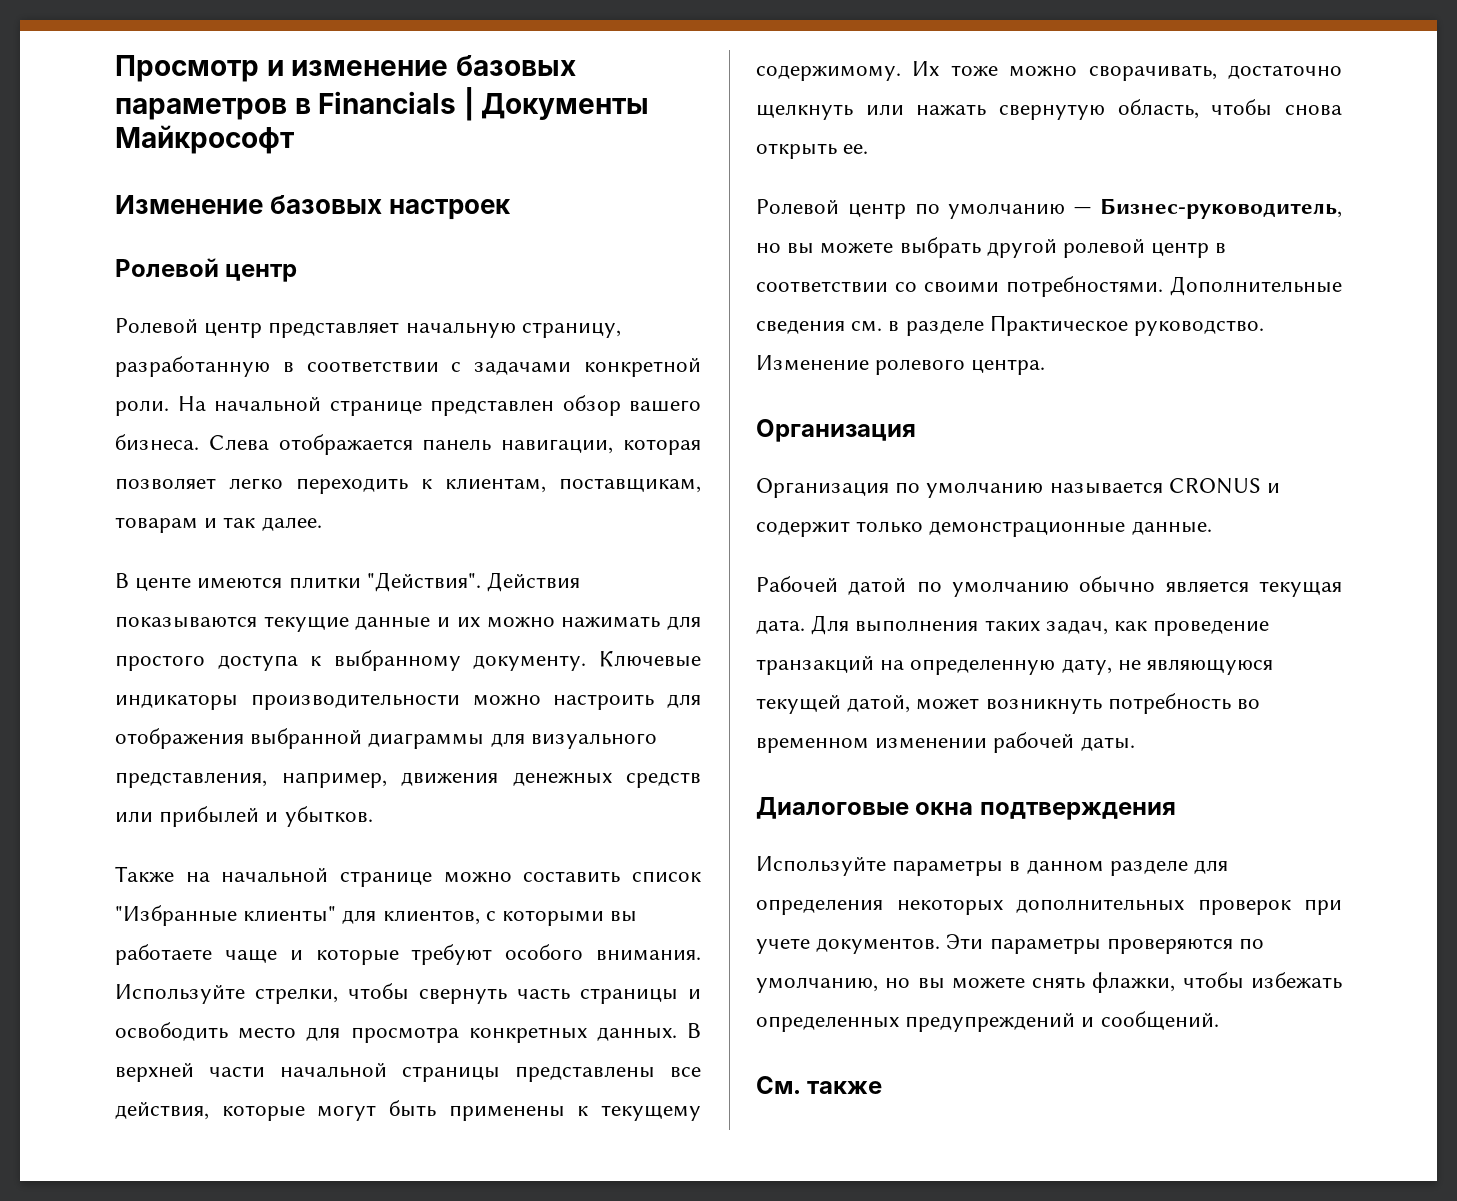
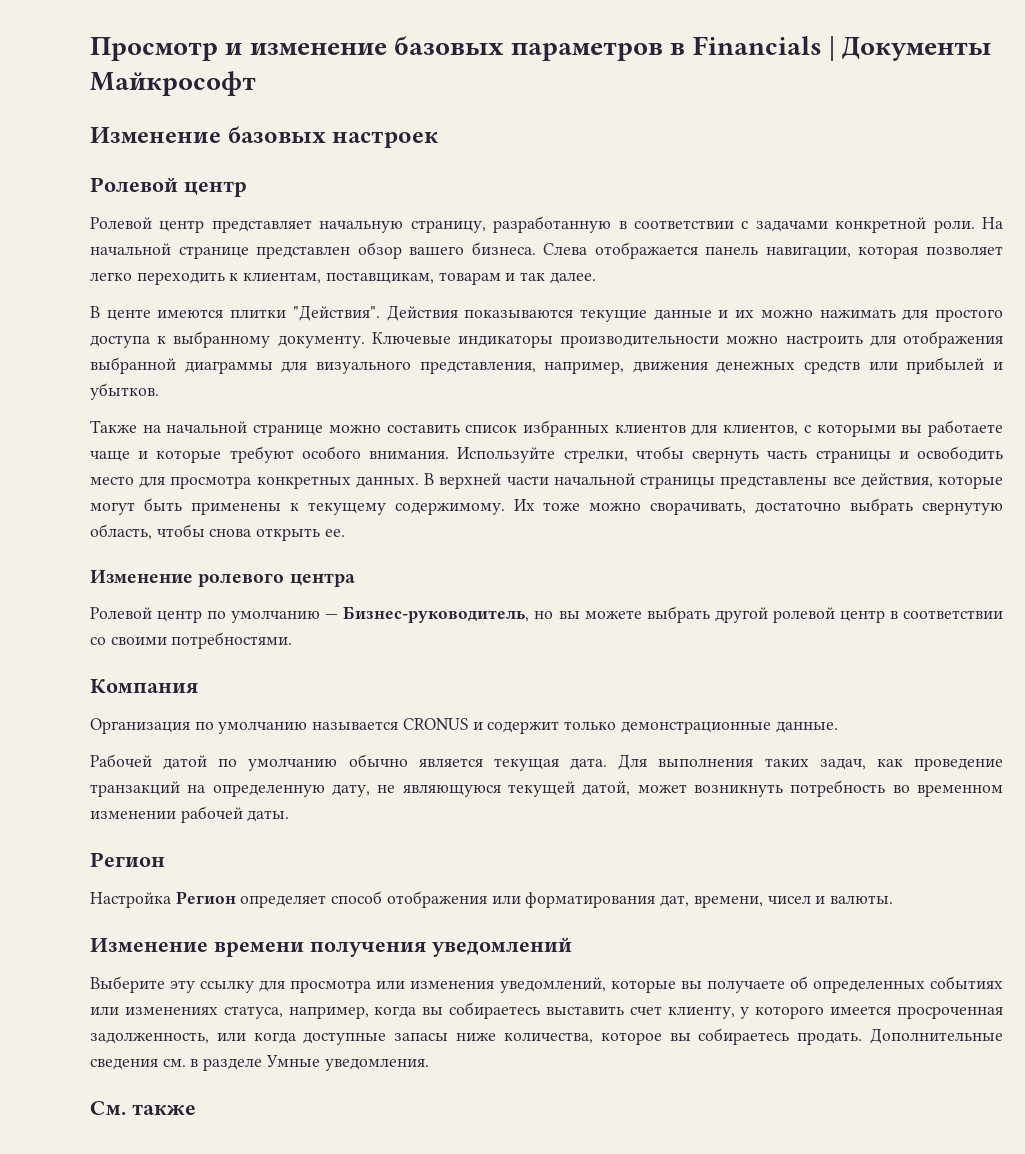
[115,905,337,926] "Избранные клиенты" -> [523,420,686,437] избранных клиентов
[756,104,987,120] щелкнуть или нажать -> [850,498,914,515] выбрать
(869, 149) none -> [90,570,355,587] // Изменение ролевого центра
[1170,276,1342,296] [756,315,1265,336] [756,355,1046,375] [756,419,916,442] Дополнительные сведения см. в разделе Практическое руководство. Изменение ролевого центра. // Организация -> [90,679,198,694] // Компания
[756,797,1176,820] [756,856,1229,876] [756,899,1342,915] [756,934,1265,954] [756,972,1342,993] [756,1011,1219,1032] Диалоговые окна подтверждения // Используйте параметры в данном разделе для определения некоторых дополнительных проверок при учете документов. Эти параметры проверяются по умолчанию, но вы можете снять флажки, чтобы избежать определенных предупреждений и сообщений. -> [90,852,165,867] [90,891,893,908] [90,937,572,957] [90,976,1004,993] [90,1002,1003,1019] [90,1028,1004,1045] [90,1055,429,1071] Регион // Настройка Регион определяет способ отображения или форматирования дат, времени, чисел и валюты. // Изменение времени получения уведомлений // Выберите эту ссылку для просмотра или изменения уведомлений, которые вы получаете об определенных событиях или изменениях статуса, например, когда вы собираетесь выставить счет клиенту, у которого имеется просроченная задолженность, или когда доступные запасы ниже количества, которое вы собираетесь продать. Дополнительные сведения см. в разделе Умные уведомления.

